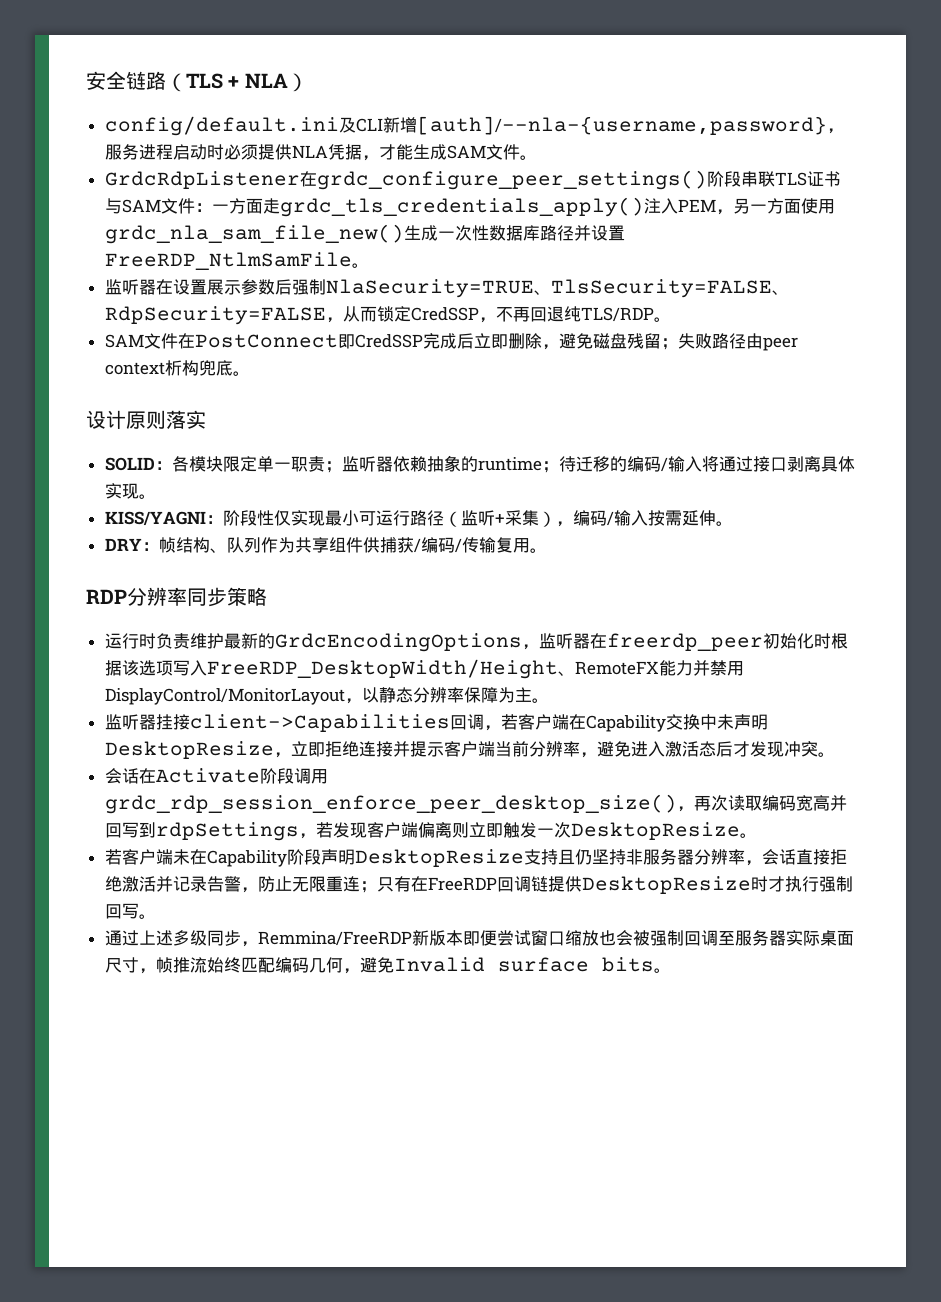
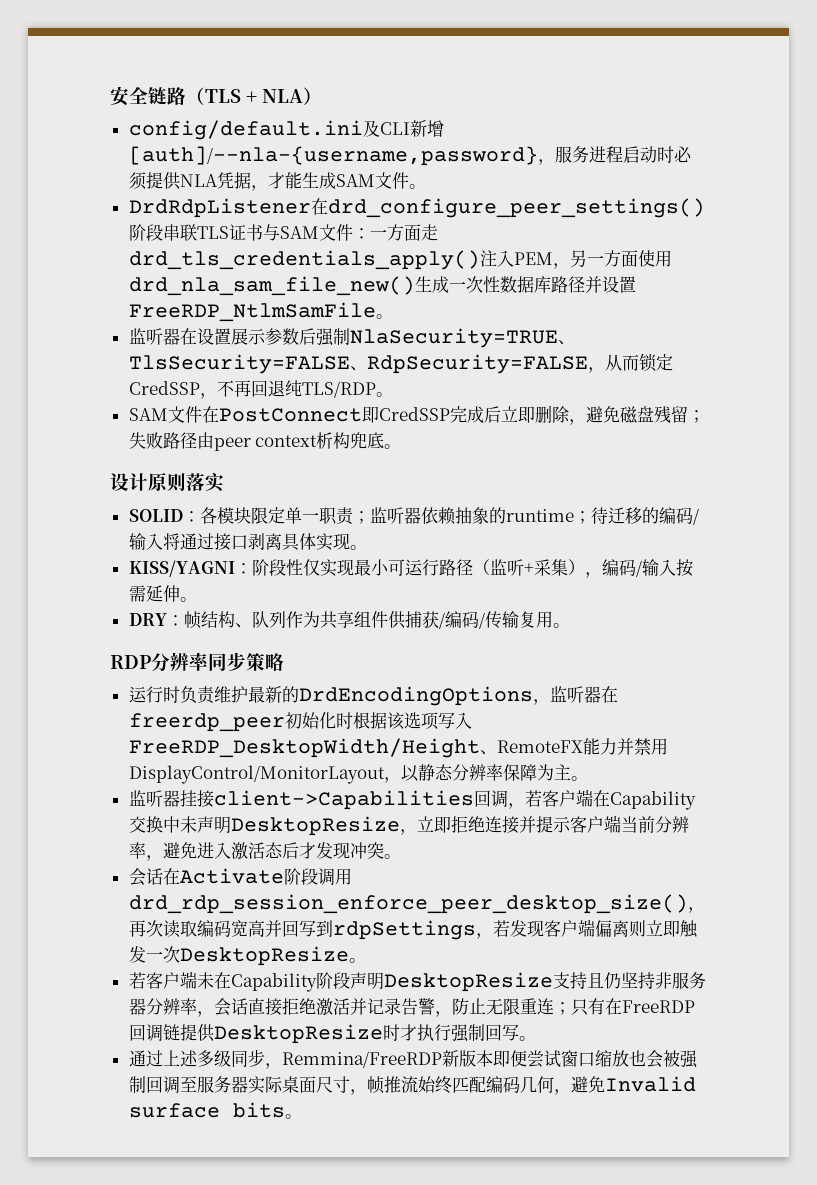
[104,170,707,190] GrdcRdpListener在grdc_configure_peer_settings() -> [128,198,705,218] DrdRdpListener在drd_configure_peer_settings()
[279,197,644,217] grdc_tls_credentials_apply() -> [128,250,480,270] drd_tls_credentials_apply()
[104,224,404,244] grdc_nla_sam_file_new() -> [128,276,415,296] drd_nla_sam_file_new()
[274,633,522,652] GrdcEncodingOptions -> [298,686,533,706] DrdEncodingOptions
[104,794,677,814] grdc_rdp_session_enforce_peer_desktop_size() -> [128,894,688,914] drd_rdp_session_enforce_peer_desktop_size()

